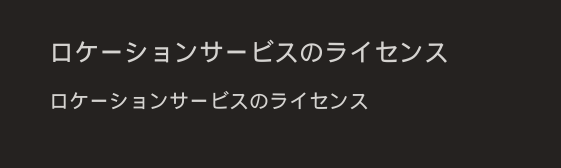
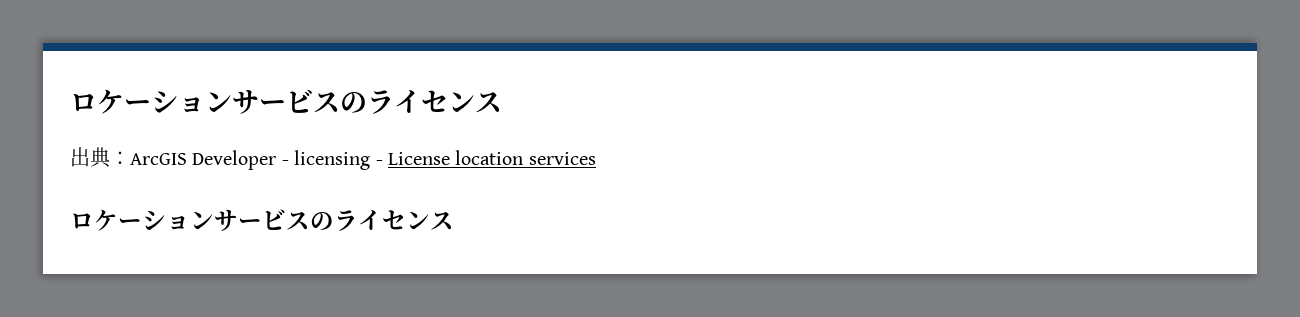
[49,39,449,63] ロケーションサービスのライセンス -> [70,89,502,114] [70,147,596,170] ロケーションサービスのライセンス // 出典：ArcGIS Developer - licensing - License location services

